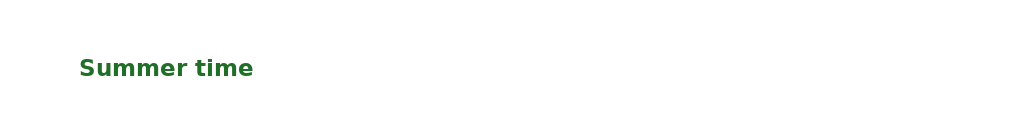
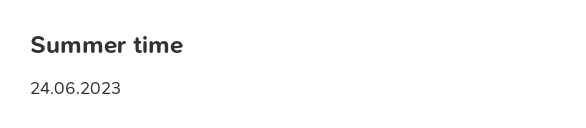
(254, 67) none -> [30,82,121,94] // 24.06.2023

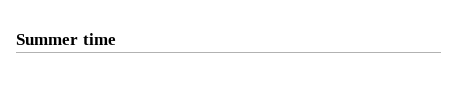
[30,82,121,94] // 24.06.2023 -> (116, 39) none

